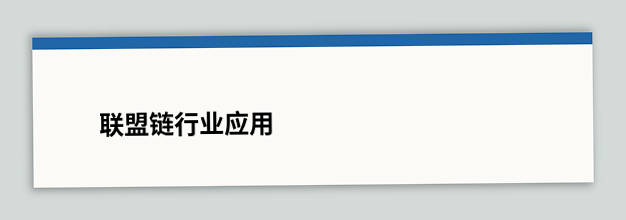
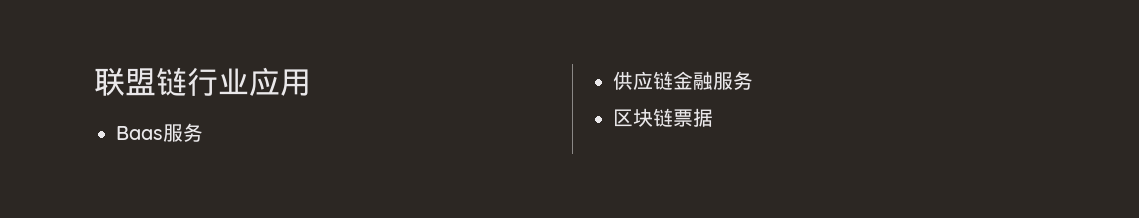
(275, 124) none -> [116,123,203,142] [613,71,753,90] [613,108,713,127] // Baas服务 // 供应链金融服务 // 区块链票据

